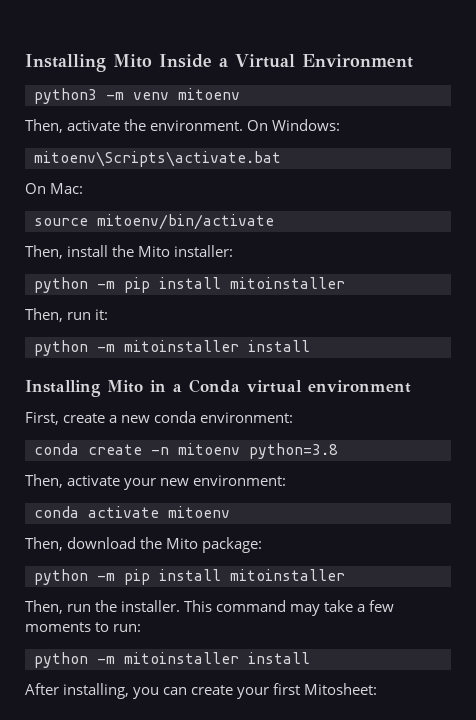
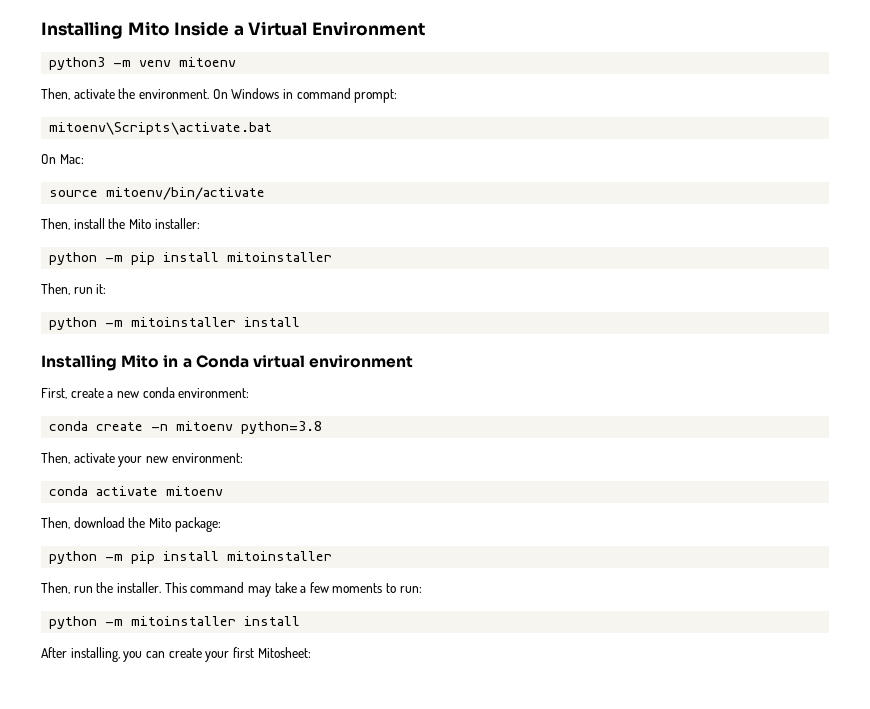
[272,119,341,131] Windows: -> [231,88,398,103] Windows in command prompt:

